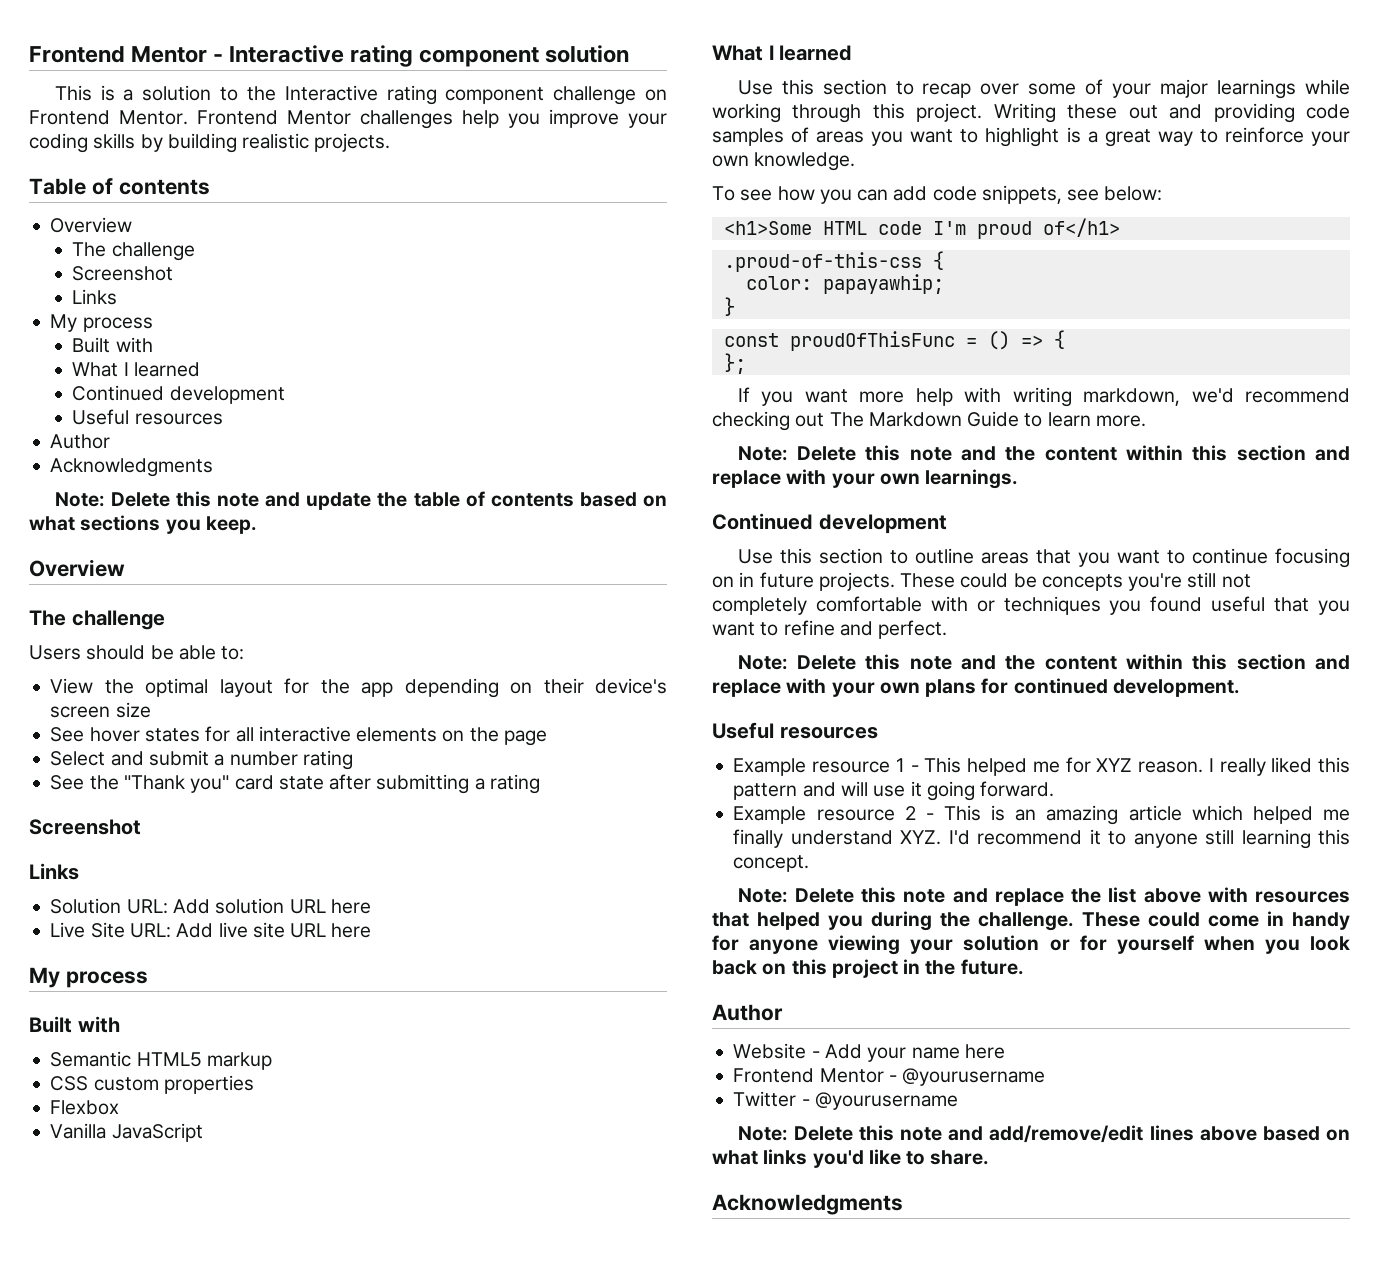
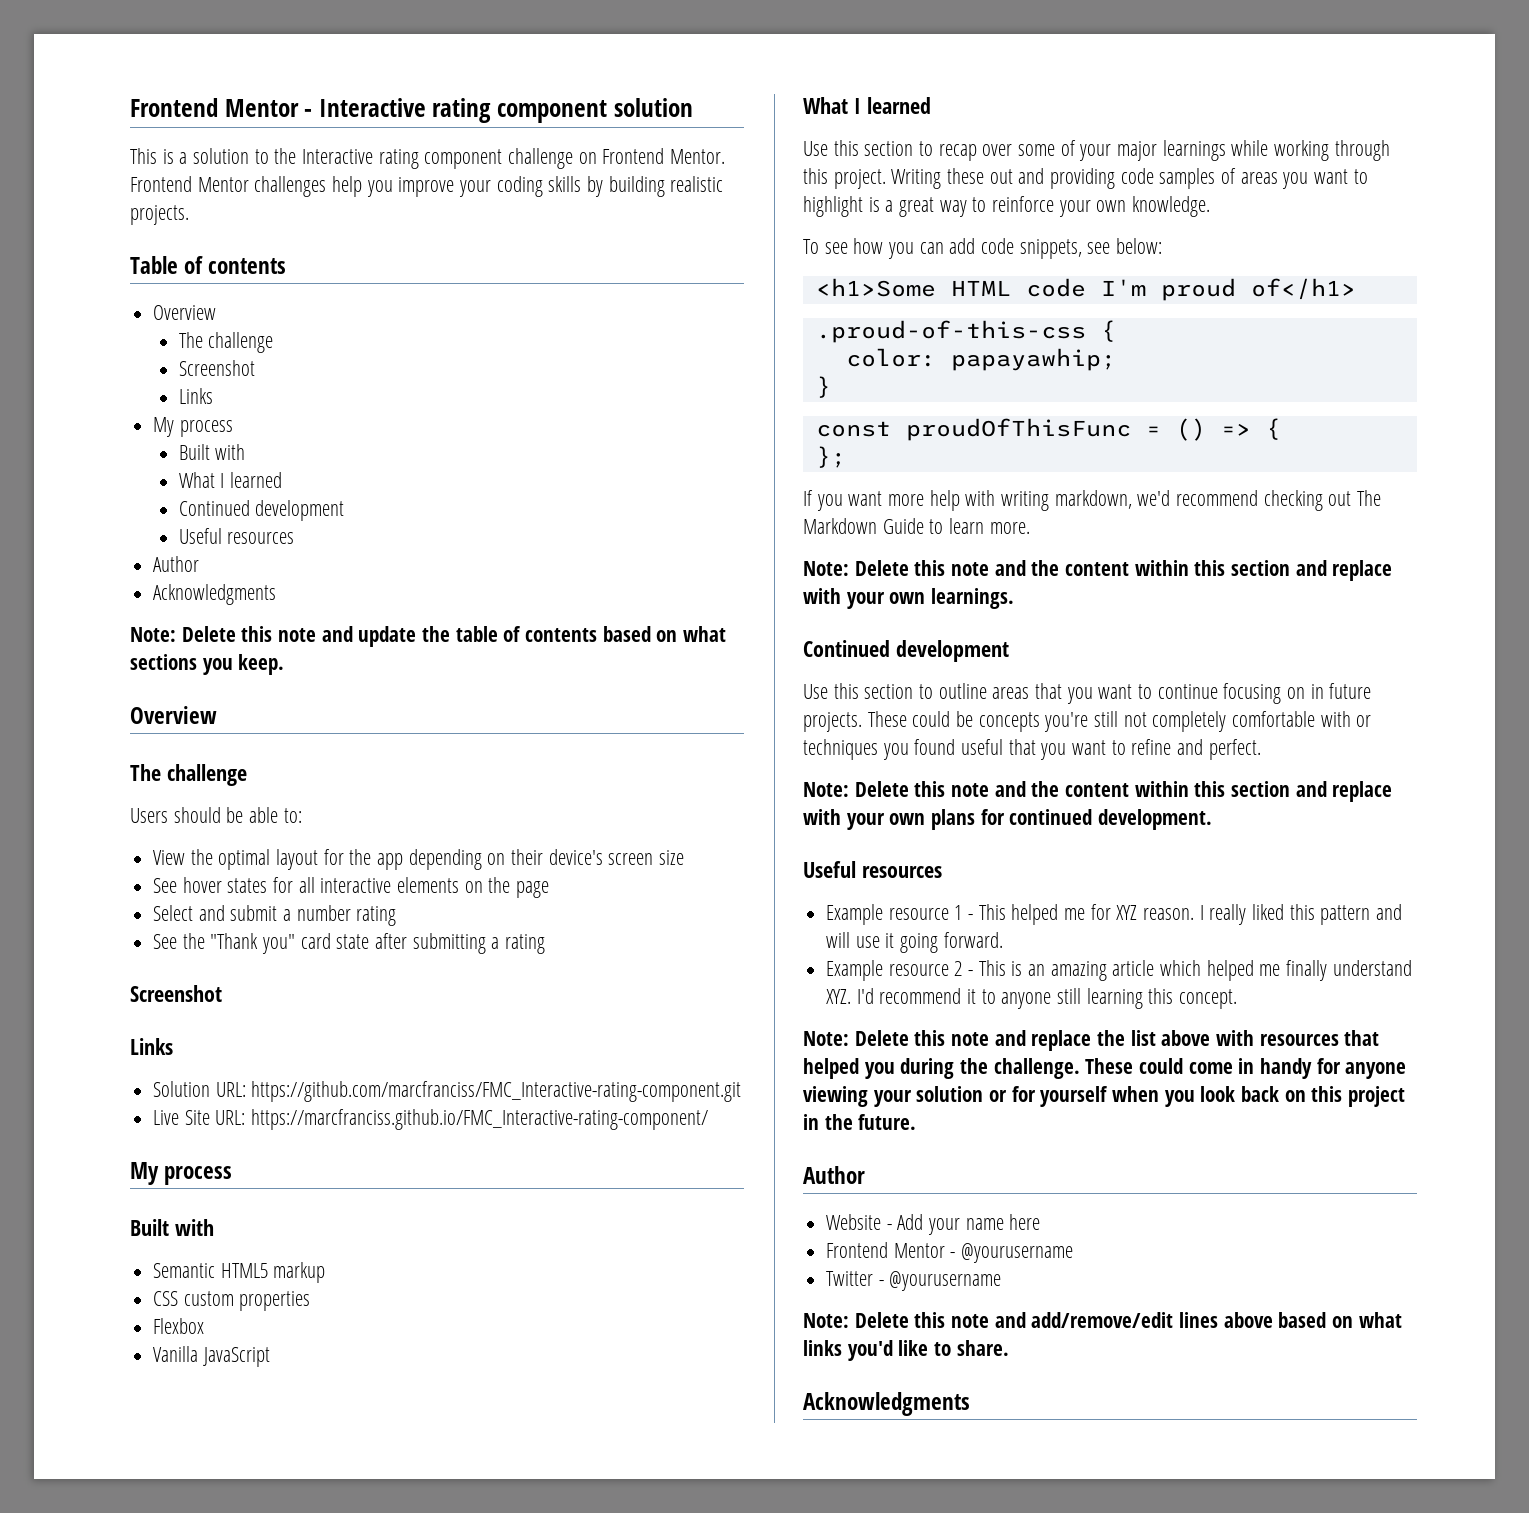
[172,898,371,914] Add solution URL here -> [251,1081,742,1102] https://github.com/marcfranciss/FMC_Interactive-rating-component.git
[176,922,372,938] Add live site URL here -> [251,1109,709,1130] https://marcfranciss.github.io/FMC_Interactive-rating-component/

